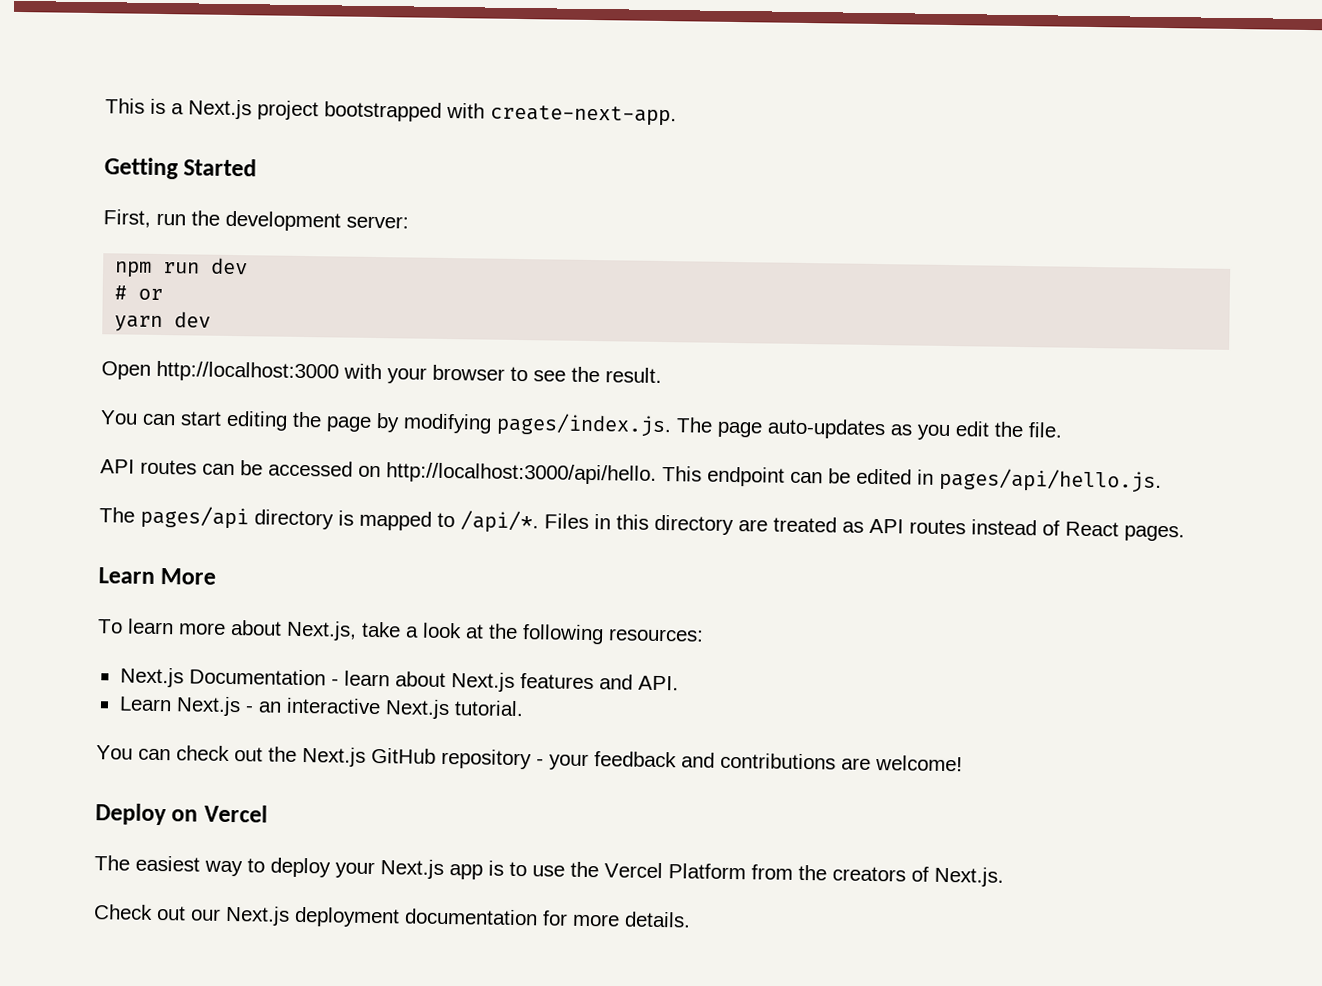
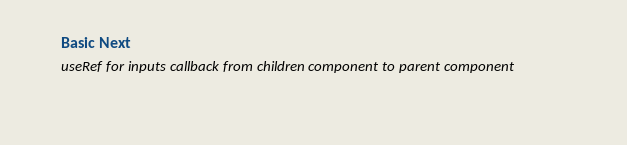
[105,98,677,127] [104,157,258,180] [103,209,409,232] [114,257,249,278] [114,285,164,301] [114,311,212,333] [101,360,662,384] [100,410,1063,441] [100,459,1162,493] [99,505,1185,542] [98,567,217,585] [97,618,704,645] [119,667,679,692] [118,696,524,720] [96,745,963,772] [95,803,268,826] [94,855,1004,887] [93,904,691,928] This is a Next.js project bootstrapped with create-next-app. // Getting Started // First, run the development server: // npm run dev // # or // yarn dev // Open http://localhost:3000 with your browser to see the result. // You can start editing the page by modifying pages/index.js. The page auto-updates as you edit the file. // API routes can be accessed on http://localhost:3000/api/hello. This endpoint can be edited in pages/api/hello.js. // The pages/api directory is mapped to /api/*. Files in this directory are treated as API routes instead of React pages. // Learn More // To learn more about Next.js, take a look at the following resources: // Next.js Documentation - learn about Next.js features and API. // Learn Next.js - an interactive Next.js tutorial. // You can check out the Next.js GitHub repository - your feedback and contributions are welcome! // Deploy on Vercel // The easiest way to deploy your Next.js app is to use the Vercel Platform from the creators of Next.js. // Check out our Next.js deployment documentation for more details. -> [61,37,132,48] [61,61,516,73] Basic Next // useRef for inputs callback from children component to parent component

